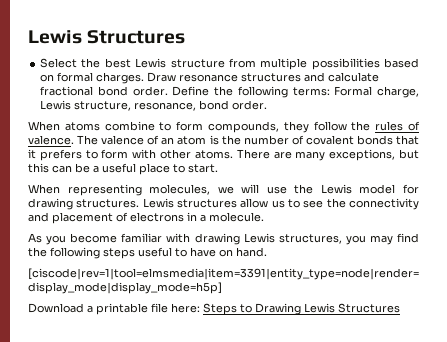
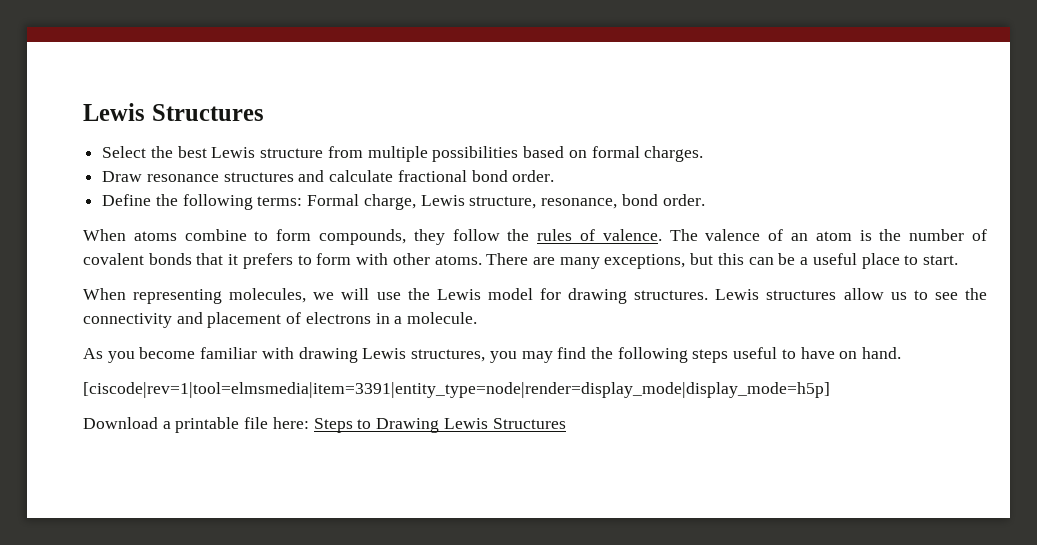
(145, 78) none -> (704, 154) //
(168, 91) none -> (555, 176) //

